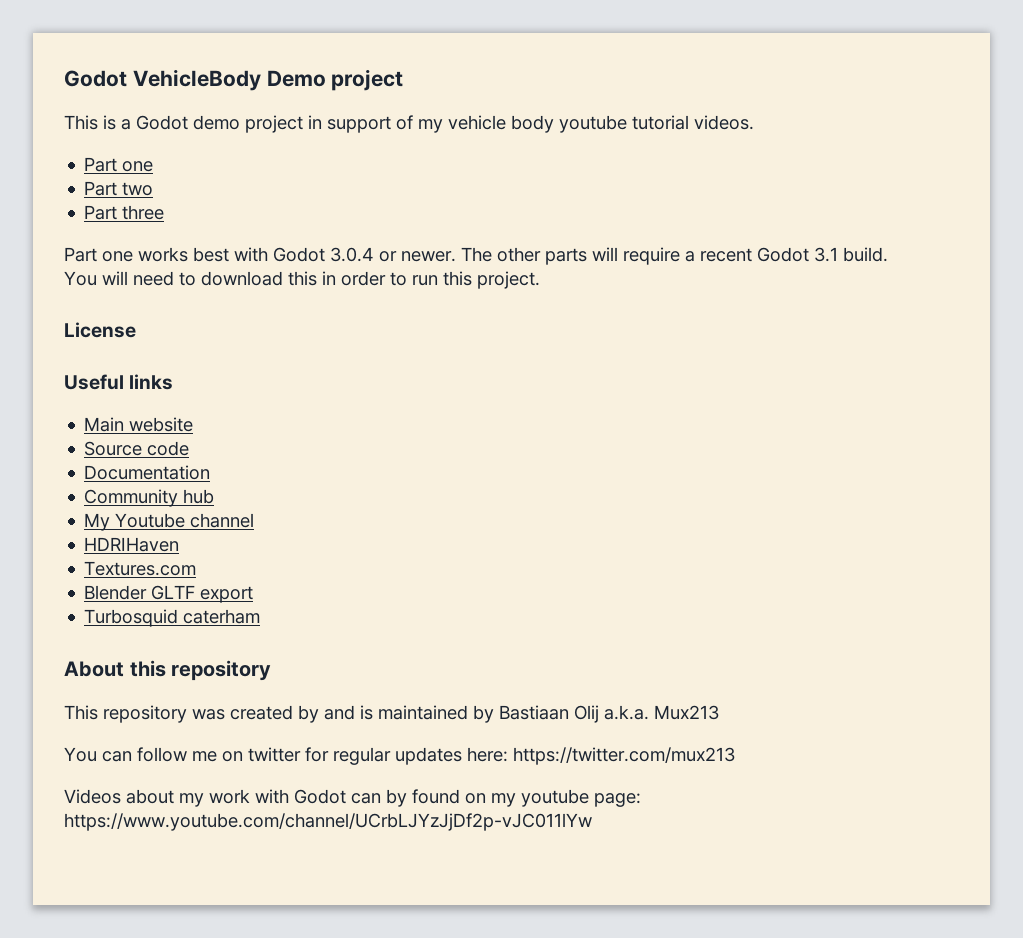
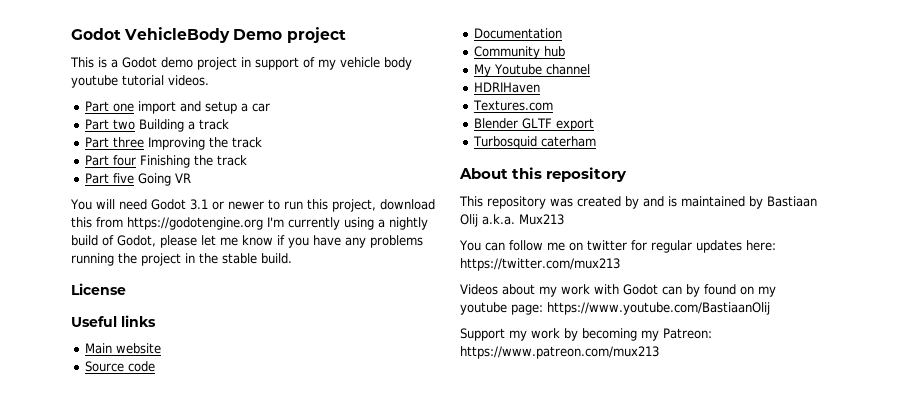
(154, 166) none -> [138,101,271,114] import and setup a car
(154, 189) none -> [139,119,230,132] Building a track
[64,247,888,265] [64,271,540,289] // Part one works best with Godot 3.0.4 or newer. The other parts will require a recent Godot 3.1 build. You will need to download this in order to run this project. -> [148,137,263,150] [85,155,248,168] [85,173,192,186] [70,199,435,212] [71,217,428,230] [71,235,423,248] [71,253,292,266] Improving the track // Part four Finishing the track // Part five Going VR // You will need Godot 3.1 or newer to run this project, download this from https://godotengine.org I'm currently using a nightly build of Godot, please let me know if you have any problems running the project in the stable build.
[64,813,592,831] https://www.youtube.com/channel/UCrbLJYzJjDf2p-vJC011lYw -> [547,302,770,315] [460,328,712,341] [460,346,659,359] https://www.youtube.com/BastiaanOlij // Support my work by becoming my Patreon: https://www.patreon.com/mux213

